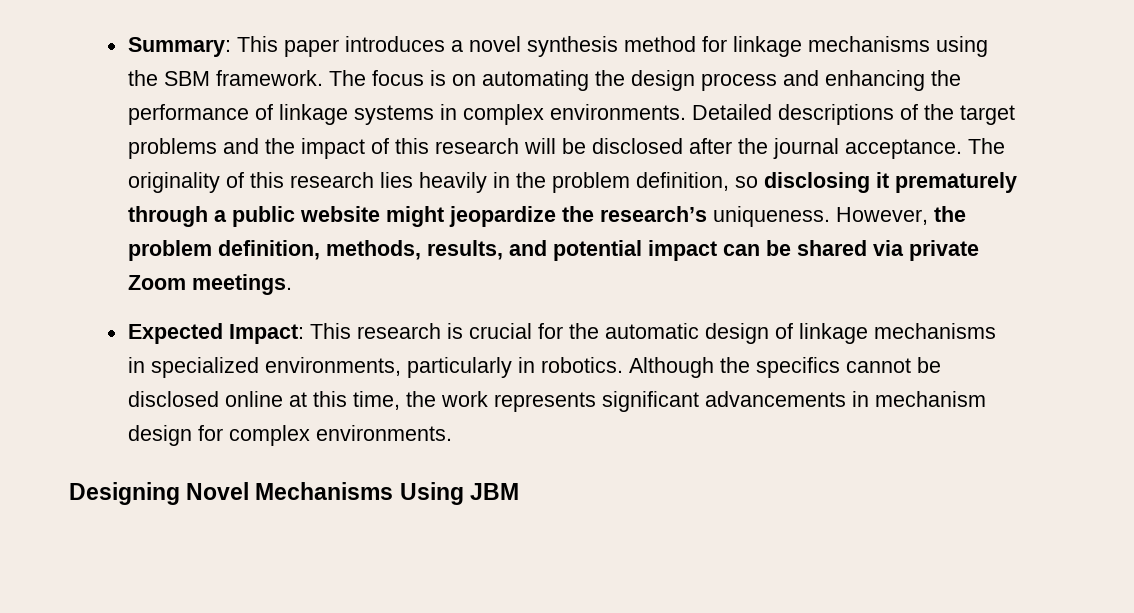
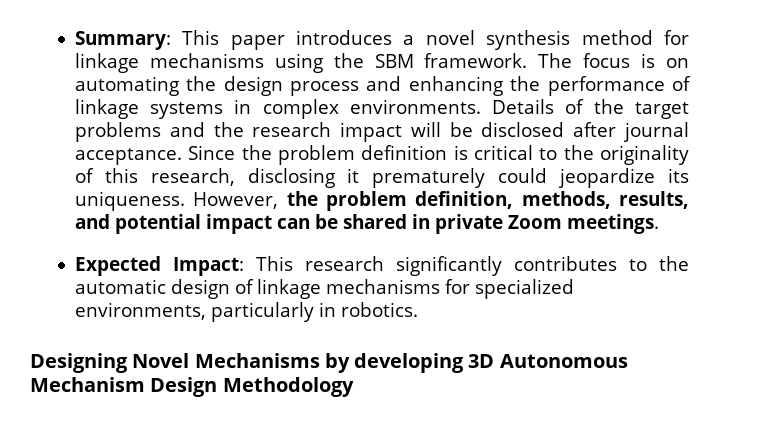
[691,104,894,125] Detailed descriptions -> [492,99,555,114] Details
[300,138,519,159] impact of this research -> [252,122,403,142] research impact
[737,138,768,154] the -> (617, 129) none
[967,138,1005,154] [127,172,1017,193] [127,206,707,227] The originality of this research lies heavily in the problem definition, so disclosing it prematurely through a public website might jeopardize the research’s -> [188,145,689,165] [74,168,689,188] Since the problem definition is critical to the originality of this research, disclosing it prematurely could jeopardize its
[872,240,904,256] via -> [411,214,430,229] in
[446,323,563,339] is crucial for -> [395,256,647,276] significantly contributes to
[127,357,145,373] in -> [444,279,470,294] for
[628,357,941,378] [127,391,986,412] [127,425,452,446] [69,482,519,505] Although the specifics cannot be disclosed online at this time, the work represents significant advancements in mechanism design for complex environments. // Designing Novel Mechanisms Using JBM -> [30,353,628,373] [30,377,354,397] // Designing Novel Mechanisms by developing 3D Autonomous Mechanism Design Methodology

